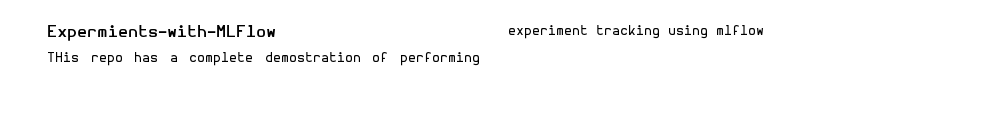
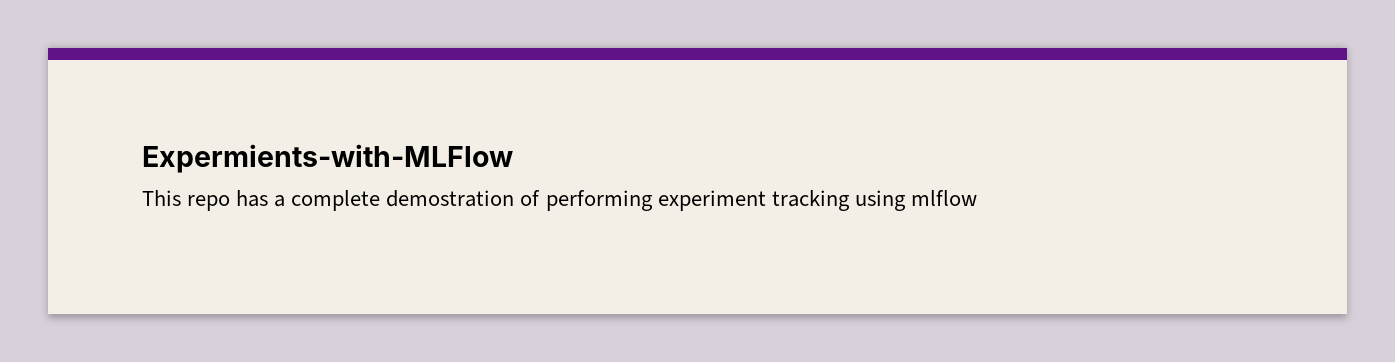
[47,52,79,62] THis -> [142,190,181,206] This

